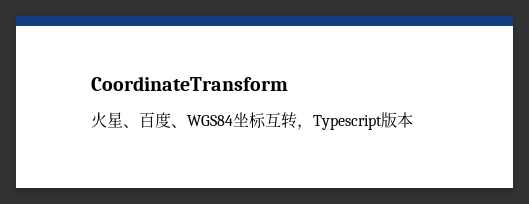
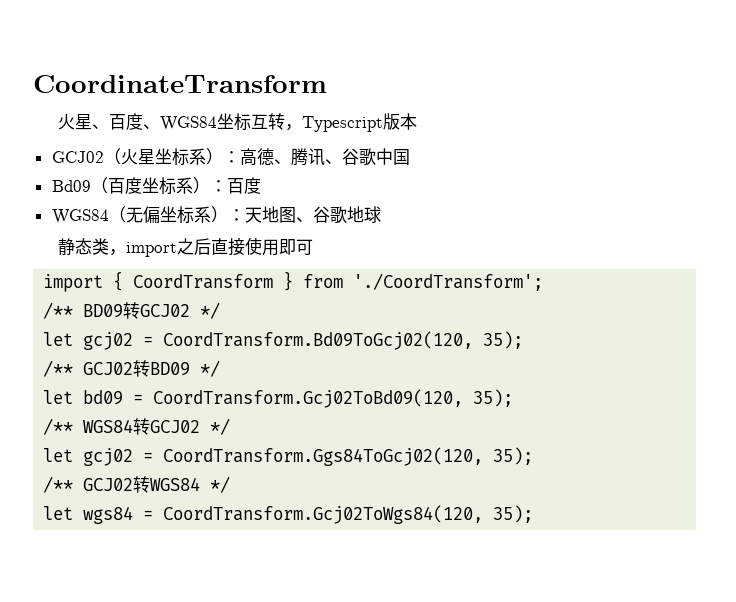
(413, 120) none -> [51,148,410,166] [51,177,261,195] [51,206,381,224] [57,237,313,257] [43,271,544,292] [43,302,221,319] [43,331,524,350] [43,360,221,377] [43,389,514,408] [43,418,231,435] [43,447,534,466] [43,476,231,493] [43,505,534,524] // GCJ02（火星坐标系）：高德、腾讯、谷歌中国 // Bd09（百度坐标系）：百度 // WGS84（无偏坐标系）：天地图、谷歌地球 // 静态类，import之后直接使用即可 // import { CoordTransform } from './CoordTransform'; // /** BD09转GCJ02 */ // let gcj02 = CoordTransform.Bd09ToGcj02(120, 35); // /** GCJ02转BD09 */ // let bd09 = CoordTransform.Gcj02ToBd09(120, 35); // /** WGS84转GCJ02 */ // let gcj02 = CoordTransform.Ggs84ToGcj02(120, 35); // /** GCJ02转WGS84 */ // let wgs84 = CoordTransform.Gcj02ToWgs84(120, 35);

